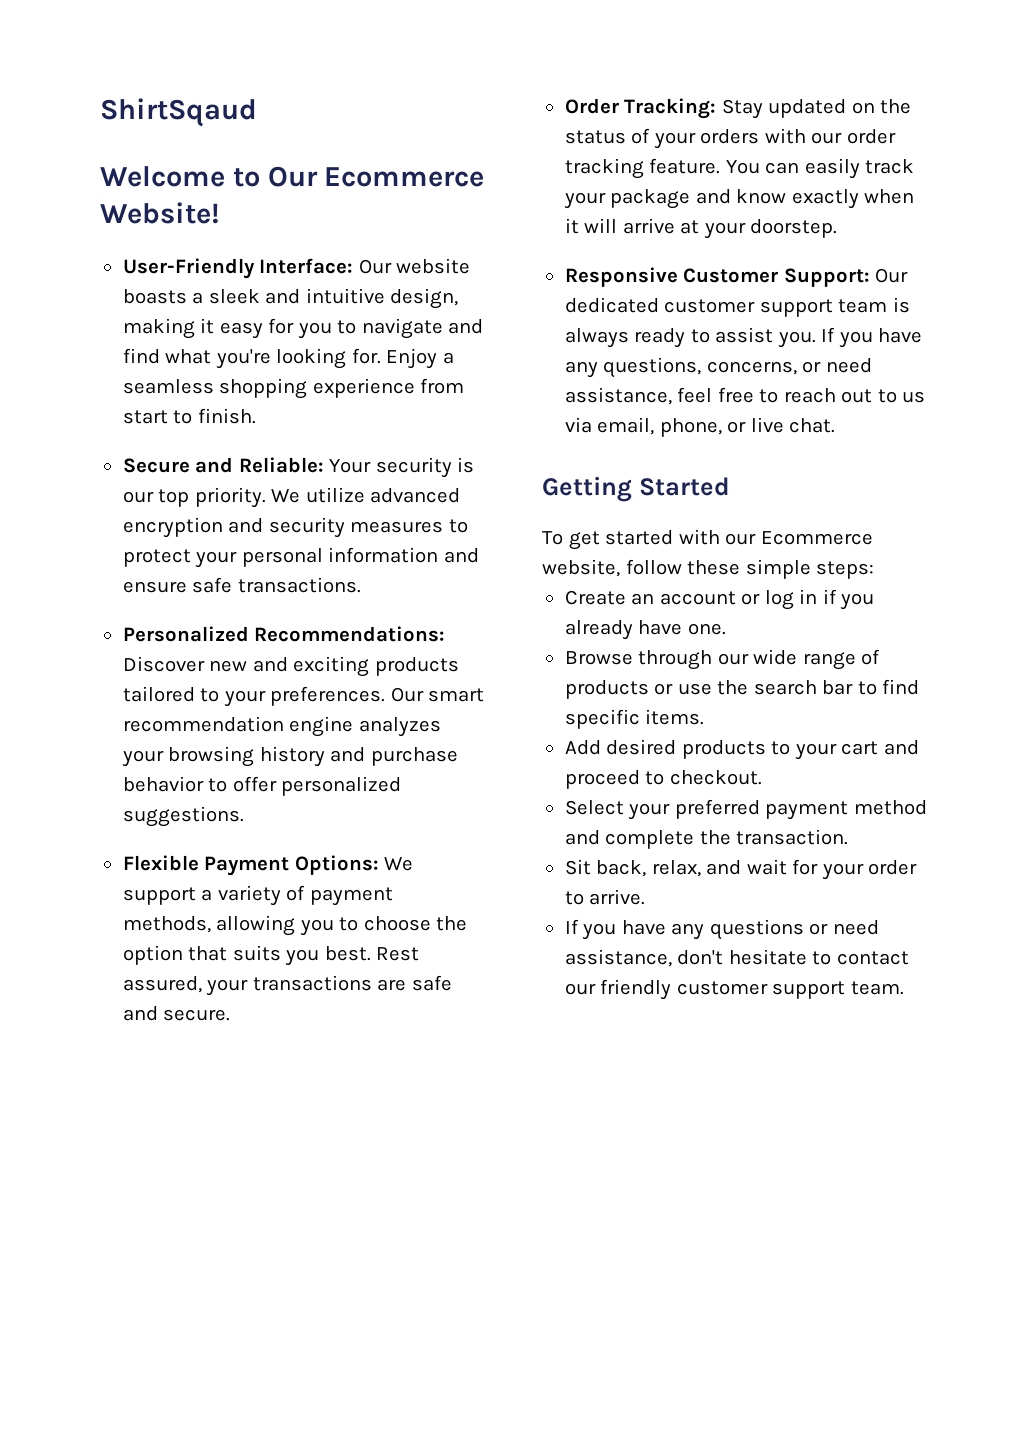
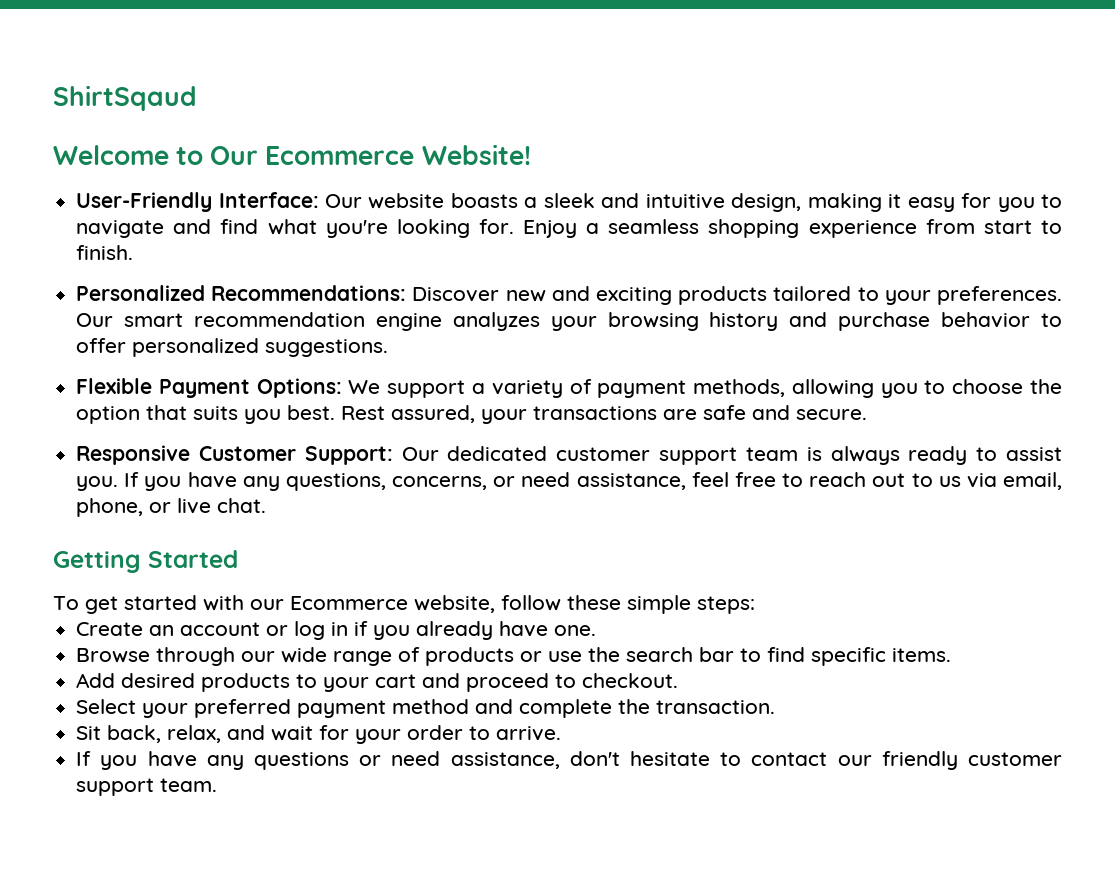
[122,457,475,478] [122,487,461,508] [122,517,468,538] [122,547,479,568] [122,577,361,593] // Secure and Reliable: Your security is our top priority. We utilize advanced encryption and security measures to protect your personal information and ensure safe transactions. -> (134, 252) none
[564,98,912,119] [564,128,896,149] [564,158,915,179] [563,189,915,209] [564,218,838,239] // Order Tracking: Stay updated on the status of your orders with our order tracking feature. You can easily track your package and know exactly when it will arrive at your doorstep. -> (868, 414) none

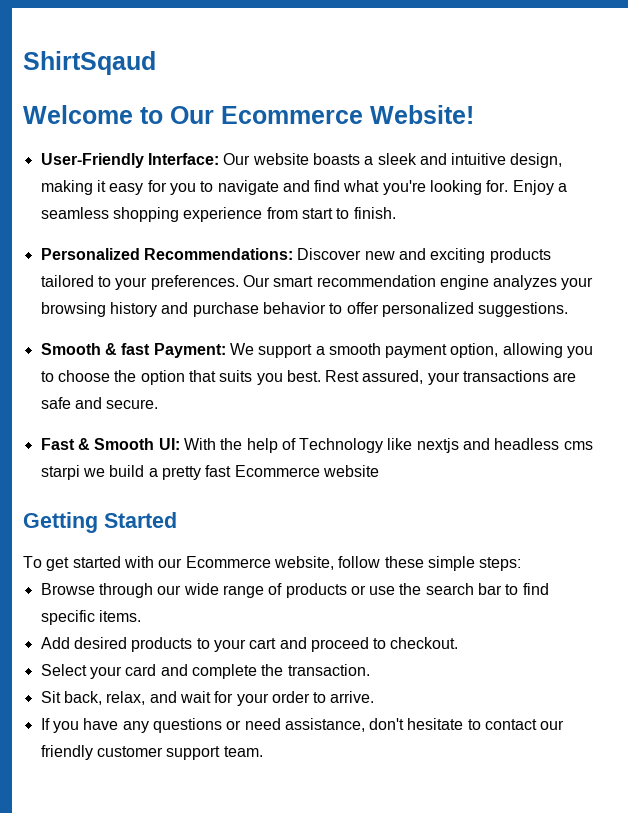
[76,378,786,398] Flexible Payment Options: We support a variety of payment methods, -> [40,343,499,358] Smooth & fast Payment: We support a smooth payment option,
[76,445,1063,465] [76,472,1063,491] [76,498,267,517] Responsive Customer Support: Our dedicated customer support team is always ready to assist you. If you have any questions, concerns, or need assistance, feel free to reach out to us via email, phone, or live chat. -> [40,438,593,453] [40,465,379,480] Fast & Smooth UI: With the help of Technology like nextjs and headless cms starpi we build a pretty fast Ecommerce website
[76,621,597,640] // Create an account or log in if you already have one. -> (522, 564) none
[194,699,470,718] preferred payment method -> [125,664,157,676] card

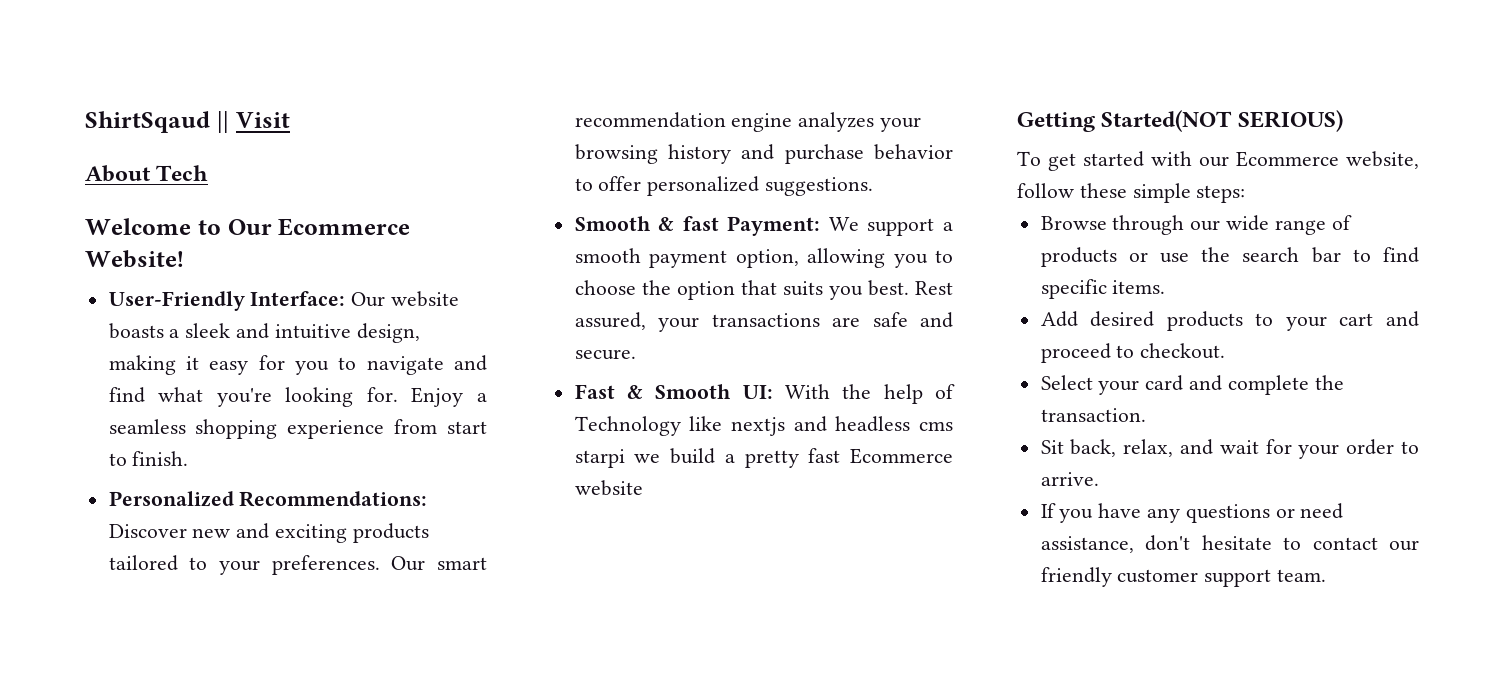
(156, 63) none -> [216,111,290,133] [85,165,209,182] || Visit // About Tech
[104,512,177,528] Started -> [1101,110,1343,132] Started(NOT SERIOUS)

